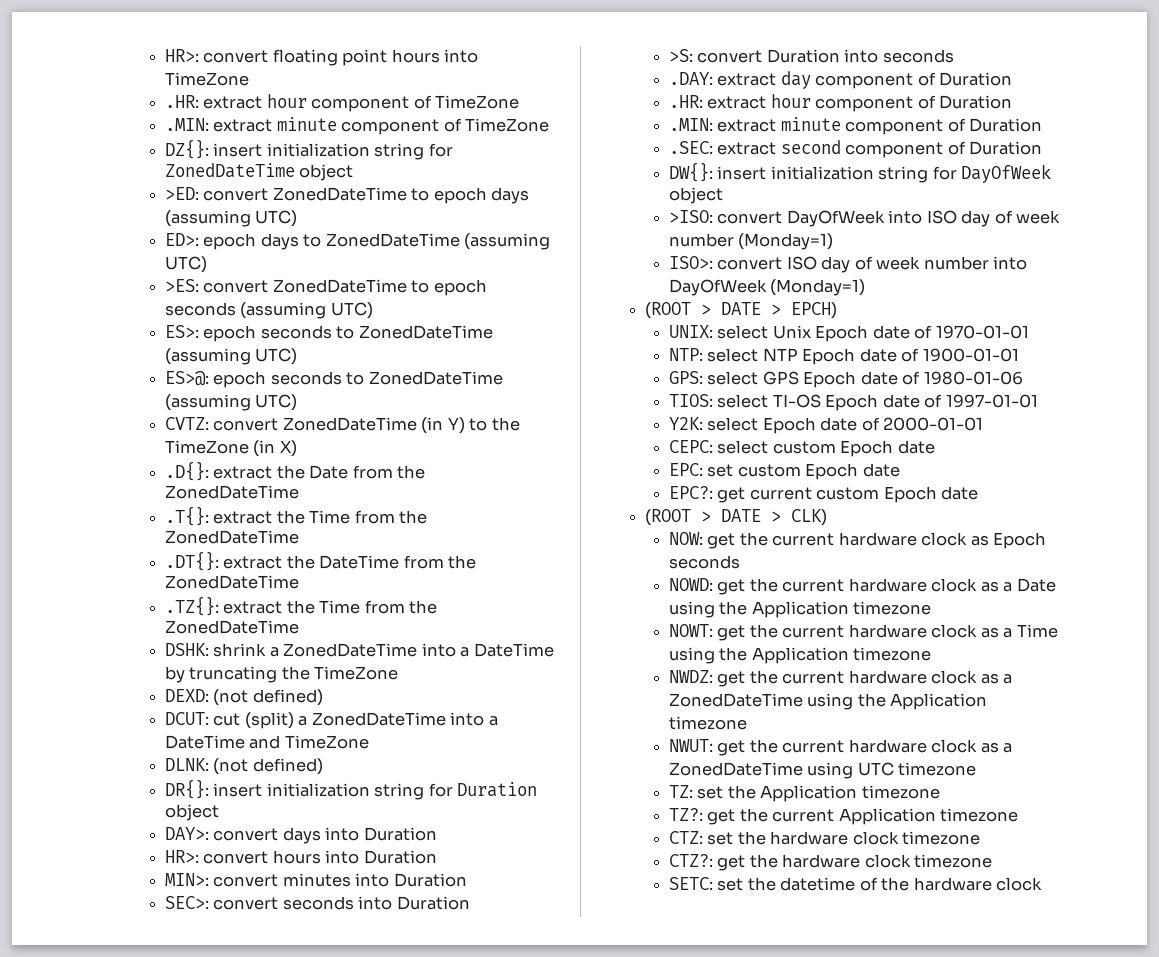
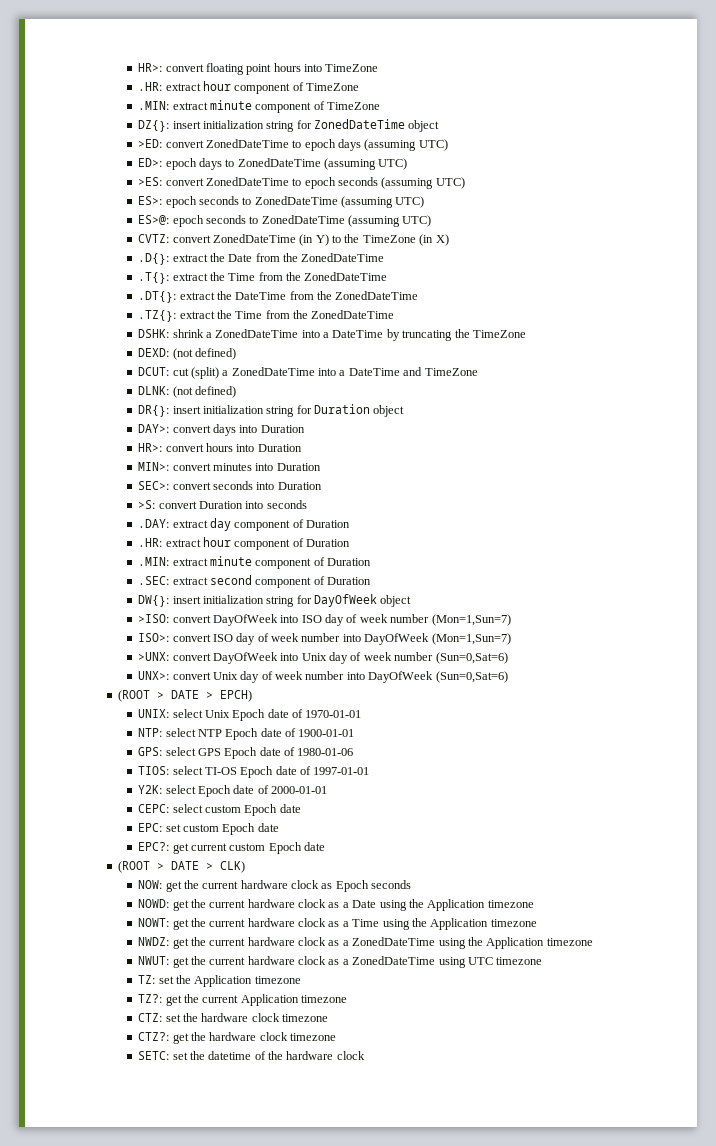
[738,233,834,250] (Monday=1) -> [431,614,511,626] (Mon=1,Sun=7)
[770,279,866,296] (Monday=1) -> [431,633,511,645] [138,652,508,664] [138,671,508,683] (Mon=1,Sun=7) // >UNX: convert DayOfWeek into Unix day of week number (Sun=0,Sat=6) // UNX>: convert Unix day of week number into DayOfWeek (Sun=0,Sat=6)

